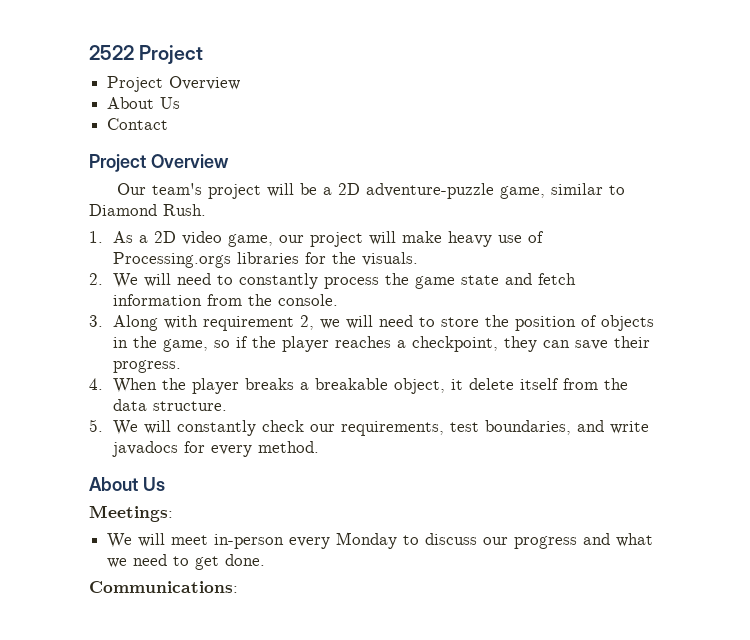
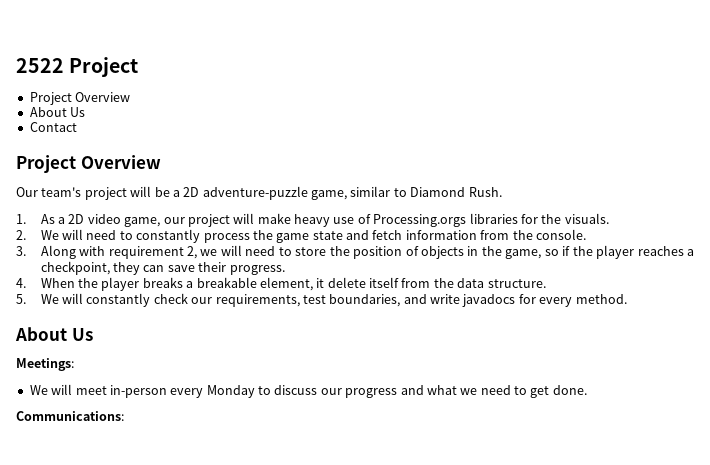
[394,378,446,394] object, -> [259,277,313,291] element,

